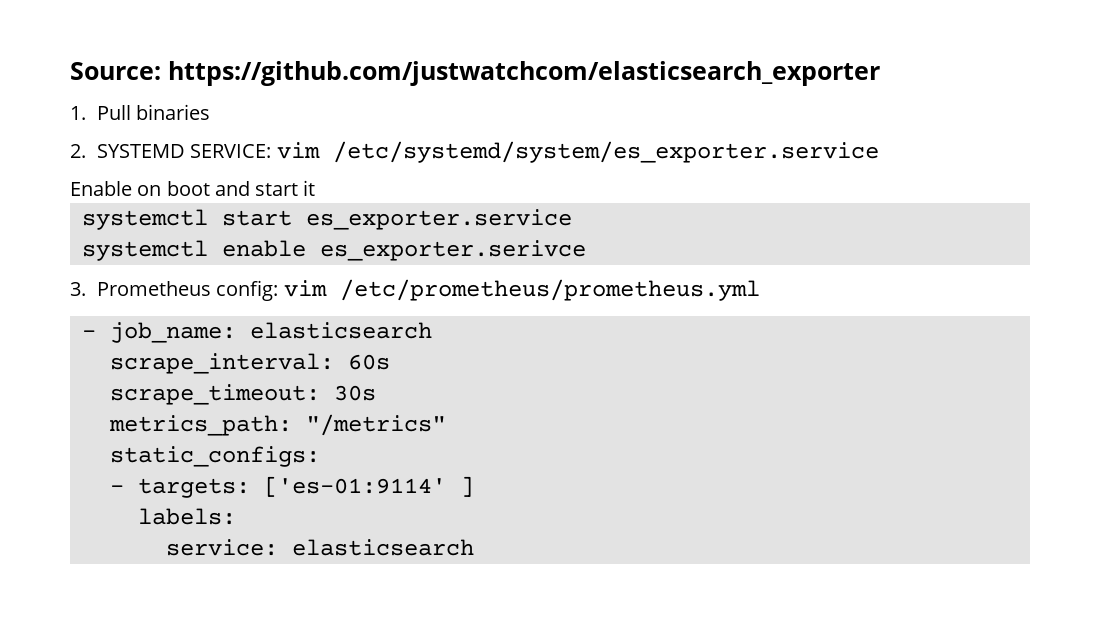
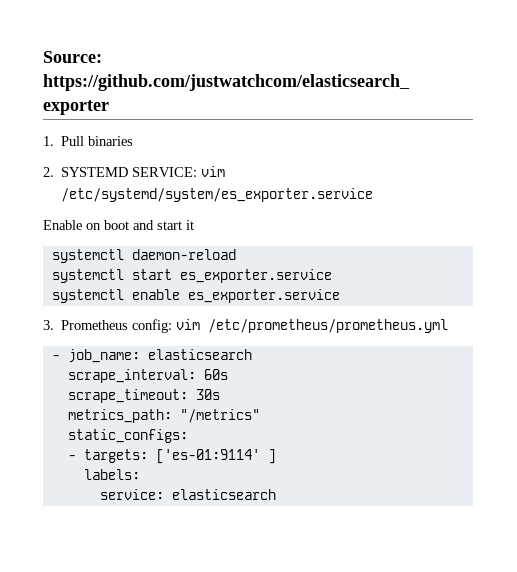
(316, 188) none -> [51,249,236,263] // systemctl daemon-reload
[319,240,586,261] es_exporter.serivce -> [187,289,340,303] es_exporter.service

